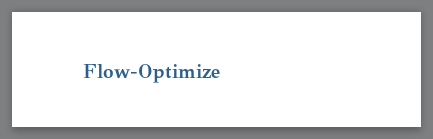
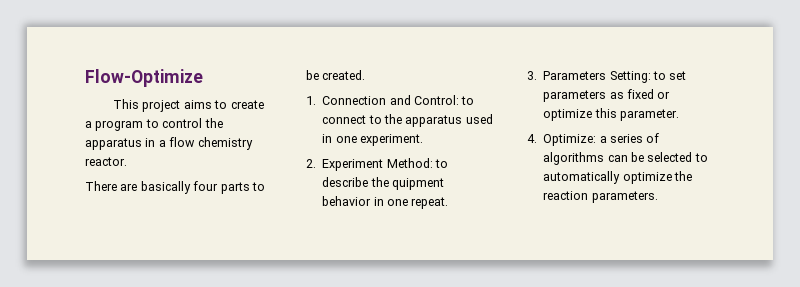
(220, 73) none -> [113,99,264,112] [85,118,223,131] [85,137,253,150] [85,157,127,166] [85,181,265,194] [306,70,366,80] [306,95,475,105] [322,114,493,127] [322,134,423,146] [306,158,448,171] [322,177,444,190] [322,196,449,209] [527,71,687,83] [543,89,671,102] [543,108,679,121] [527,133,660,146] [543,152,708,165] [543,171,692,184] [543,191,658,203] // This project aims to create a program to control the apparatus in a flow chemistry reactor. // There are basically four parts to be created. // 1. Connection and Control: to connect to the apparatus used in one experiment. // 2. Experiment Method: to describe the quipment behavior in one repeat. // 3. Parameters Setting: to set parameters as fixed or optimize this parameter. // 4. Optimize: a series of algorithms can be selected to automatically optimize the reaction parameters.

